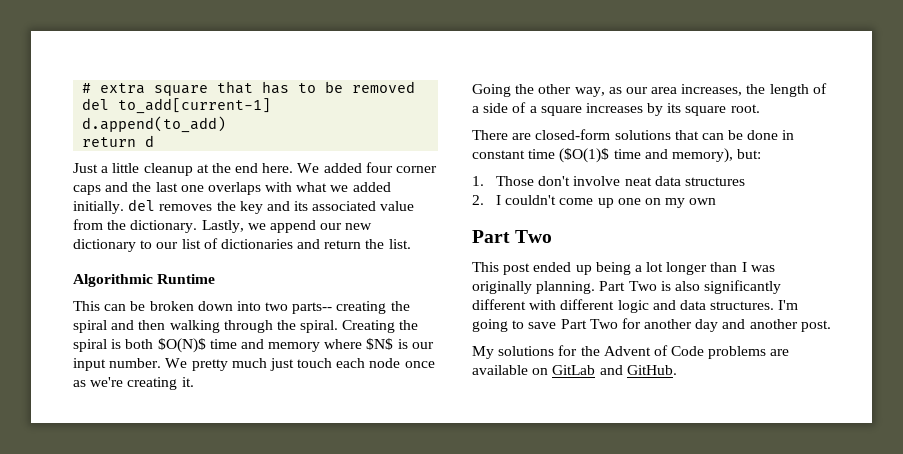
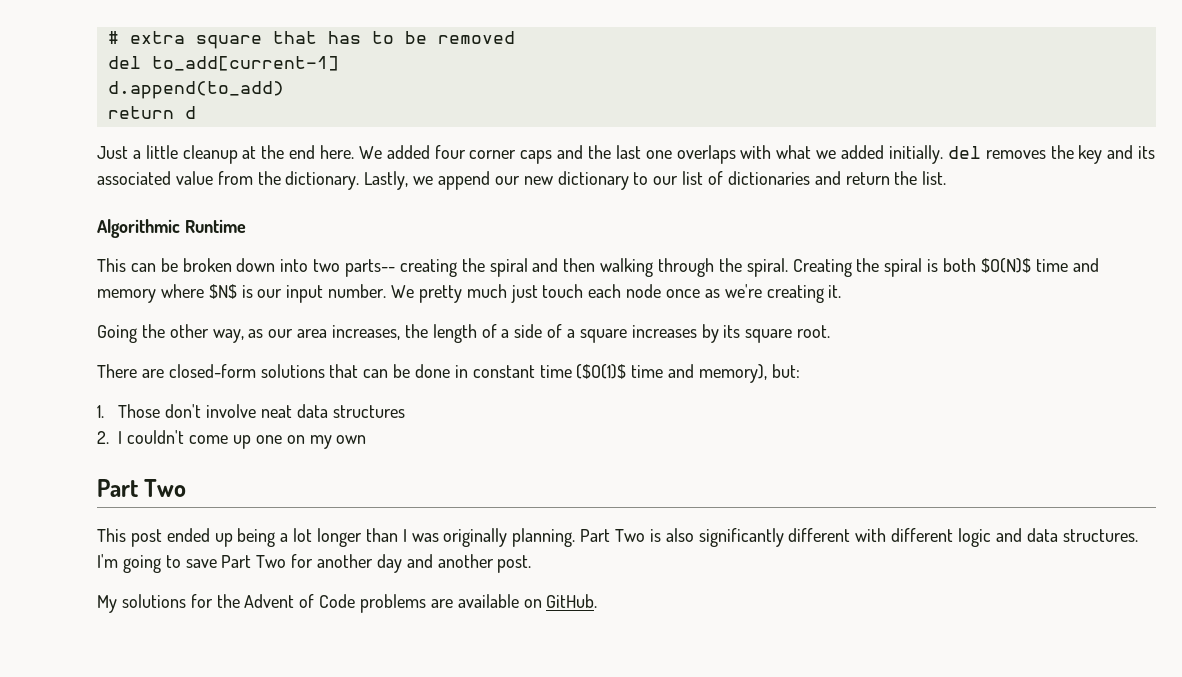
[552,365,623,375] GitLab and -> (542, 603) none

